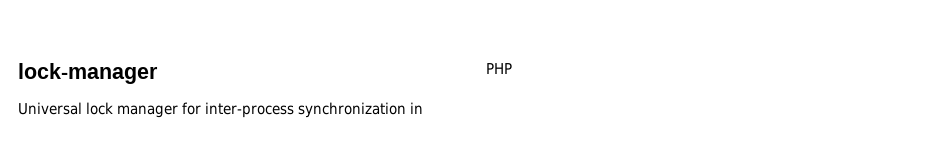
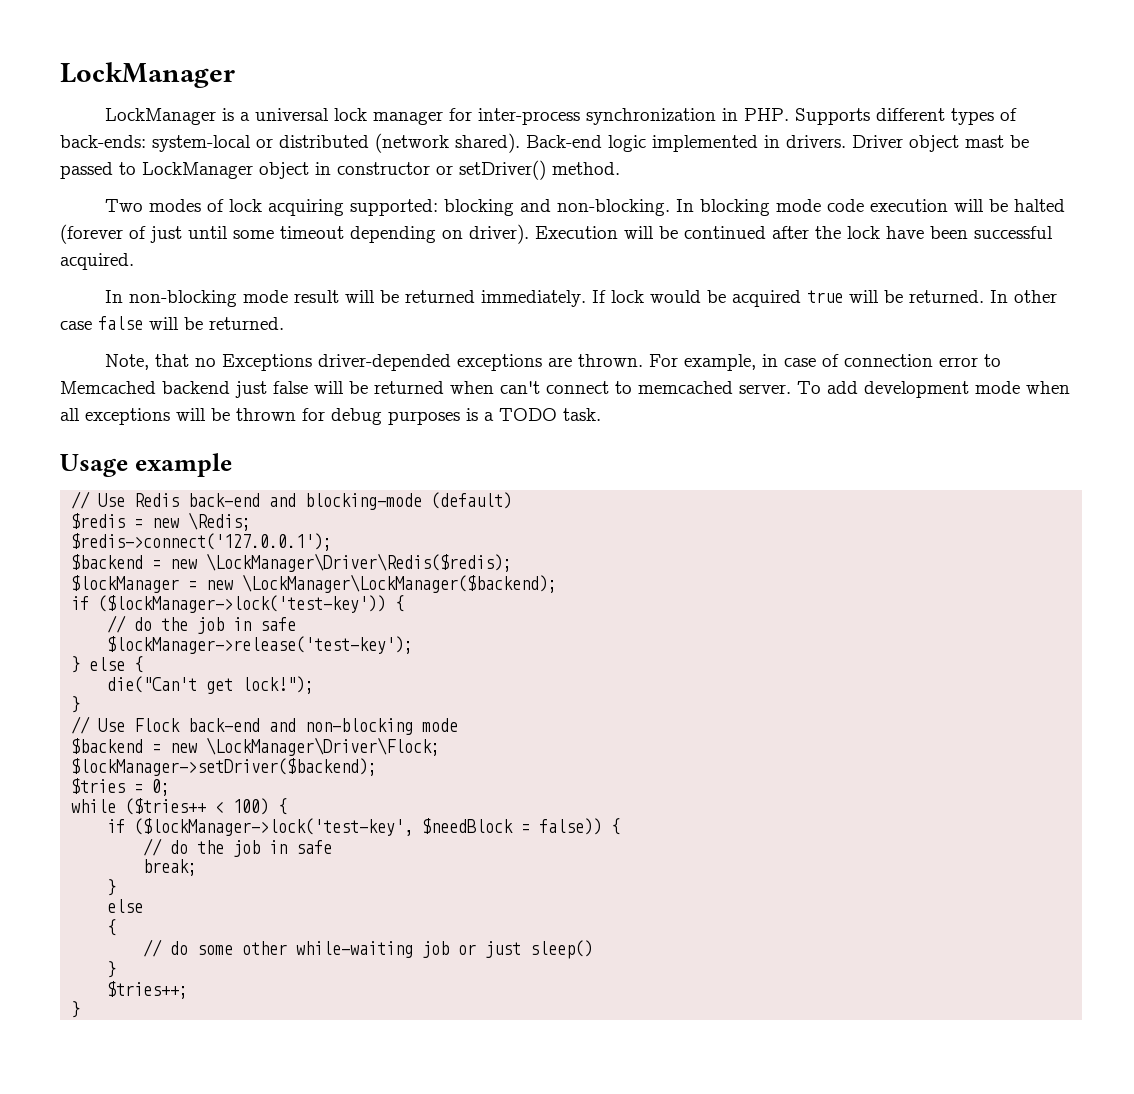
[18,63,158,84] [18,102,82,115] lock-manager // Universal -> [60,62,235,88] [105,108,330,125] LockManager // LockManager is a universal
[486,63,512,74] PHP -> [744,108,1018,125] [60,133,1029,153] [60,160,620,180] [105,199,1066,216] [60,224,1053,244] [60,253,134,270] [105,290,1058,307] [60,316,284,330] [105,354,1002,371] [60,381,1070,398] [60,408,601,425] [60,453,232,477] [71,491,513,510] [71,512,252,531] [71,533,333,551] [71,553,513,572] [71,574,558,593] [71,595,405,613] [107,615,297,634] [107,636,414,654] [71,656,144,673] [107,676,315,694] [71,696,81,713] [71,716,459,735] [71,737,441,756] [71,758,378,776] [71,778,171,796] [71,798,288,815] [107,818,621,836] [143,838,333,857] [143,859,198,876] [107,879,117,896] [107,899,144,913] [107,919,117,936] [143,939,594,959] [107,961,117,978] [107,981,189,999] [71,1001,81,1018] PHP. Supports different types of back-ends: system-local or distributed (network shared). Back-end logic implemented in drivers. Driver object mast be passed to LockManager object in constructor or setDriver() method. // Two modes of lock acquiring supported: blocking and non-blocking. In blocking mode code execution will be halted (forever of just until some timeout depending on driver). Execution will be continued after the lock have been successful acquired. // In non-blocking mode result will be returned immediately. If lock would be acquired true will be returned. In other case false will be returned. // Note, that no Exceptions driver-depended exceptions are thrown. For example, in case of connection error to Memcached backend just false will be returned when can't connect to memcached server. To add development mode when all exceptions will be thrown for debug purposes is a TODO task. // Usage example // // Use Redis back-end and blocking-mode (default) // $redis = new \Redis; // $redis->connect('127.0.0.1'); // $backend = new \LockManager\Driver\Redis($redis); // $lockManager = new \LockManager\LockManager($backend); // if ($lockManager->lock('test-key')) { // // do the job in safe // $lockManager->release('test-key'); // } else { // die("Can't get lock!"); // } // // Use Flock back-end and non-blocking mode // $backend = new \LockManager\Driver\Flock; // $lockManager->setDriver($backend); // $tries = 0; // while ($tries++ < 100) { // if ($lockManager->lock('test-key', $needBlock = false)) { // // do the job in safe // break; // } // else // { // // do some other while-waiting job or just sleep() // } // $tries++; // }

